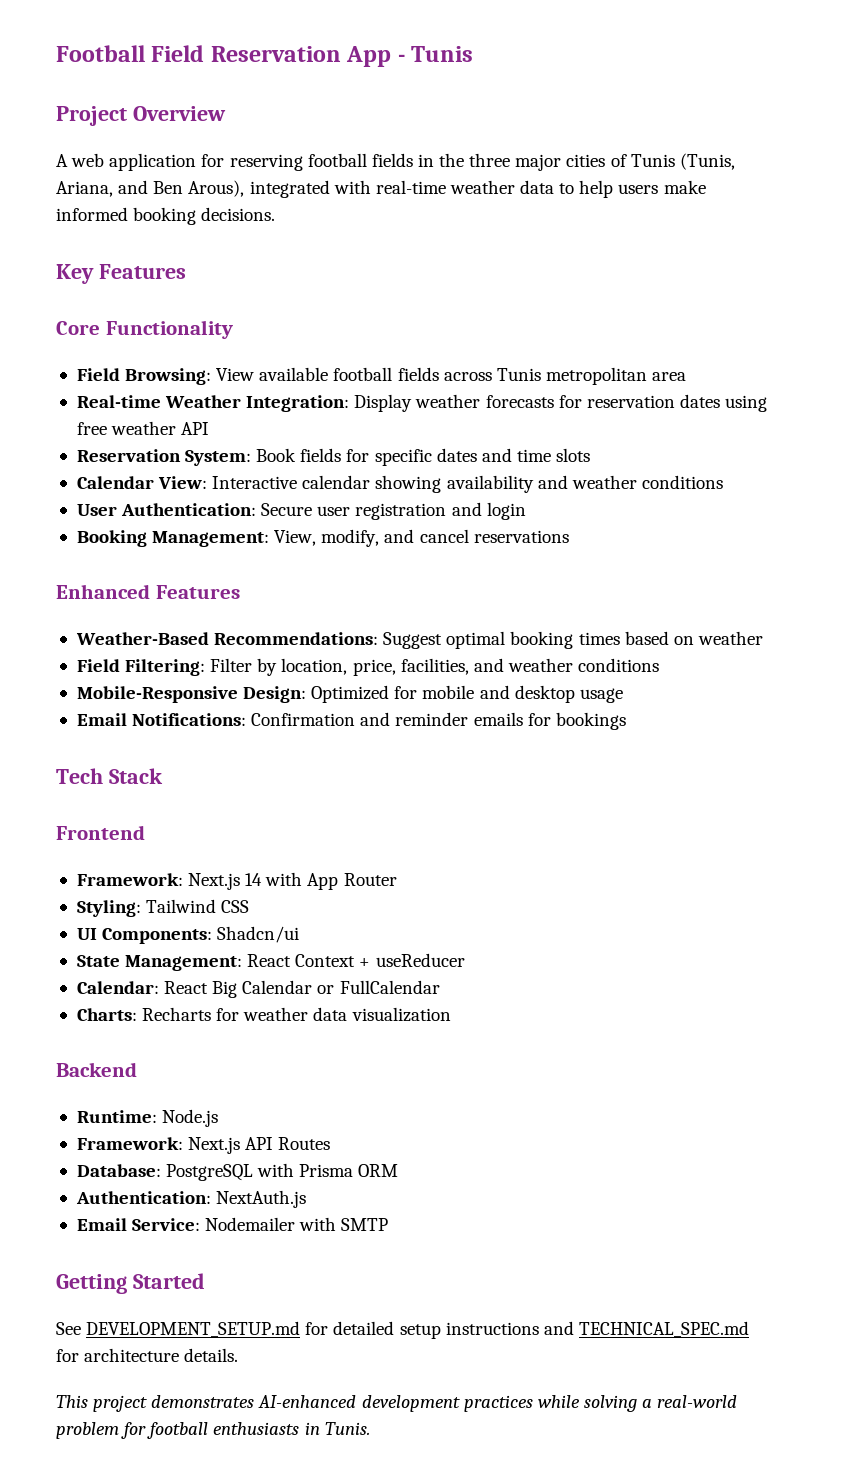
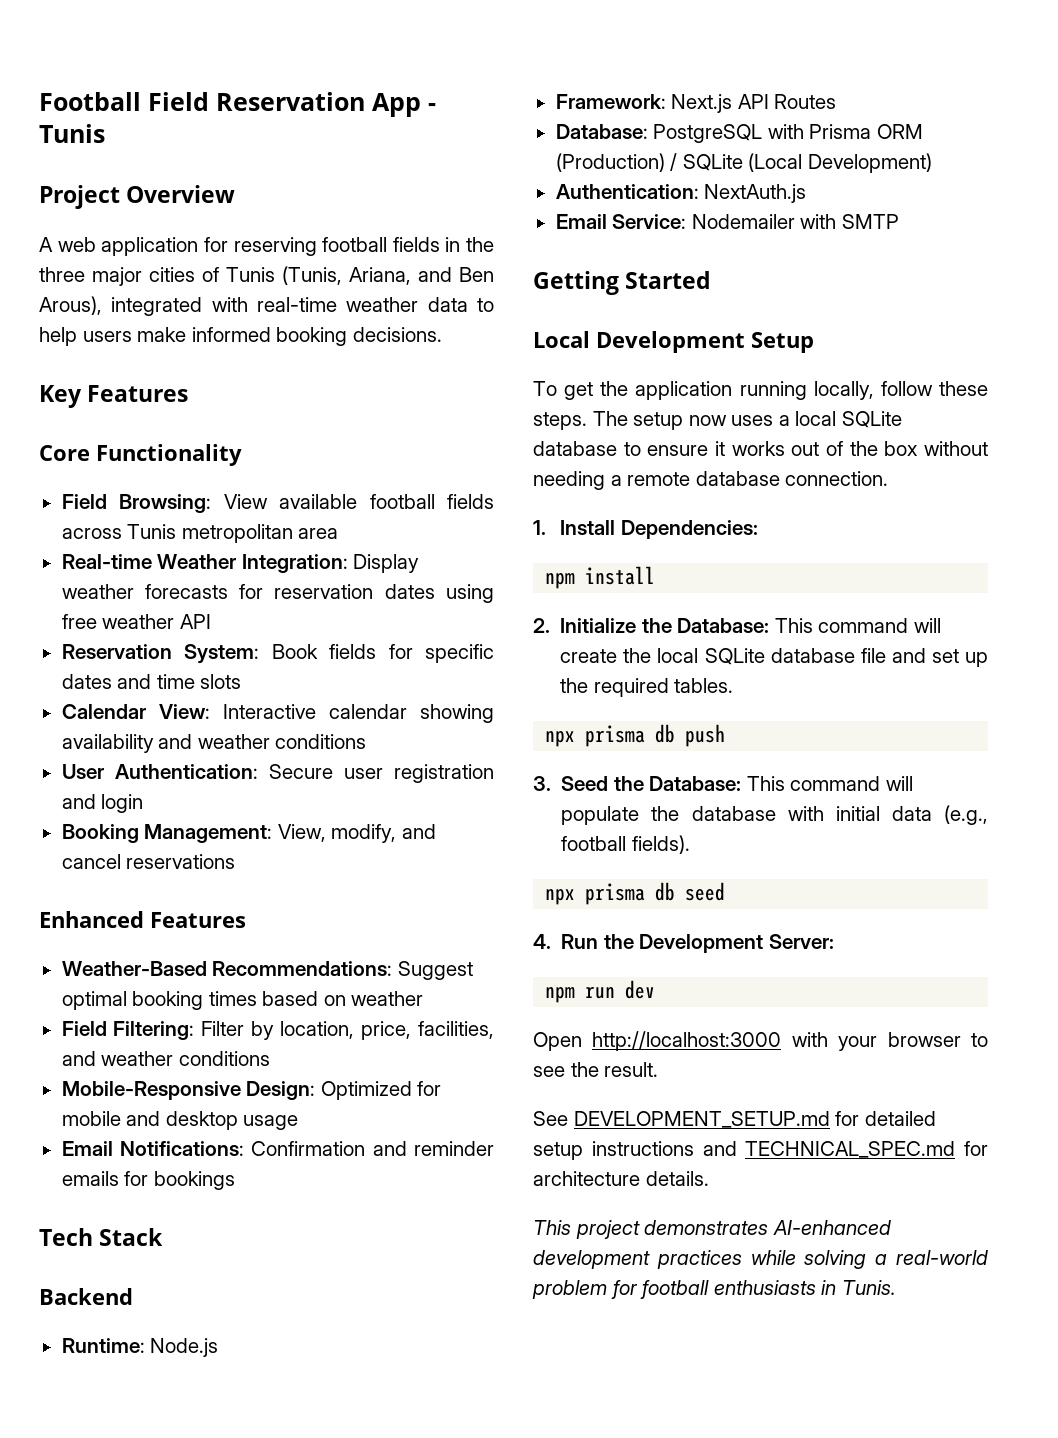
[56,825,145,840] [76,872,397,890] [76,899,250,917] [76,926,300,944] [76,953,465,971] [76,980,440,998] [76,1007,451,1022] // Frontend // Framework: Next.js 14 with App Router // Styling: Tailwind CSS // UI Components: Shadcn/ui // State Management: React Context + useReducer // Calendar: React Big Calendar or FullCalendar // Charts: Recharts for weather data visualization -> (164, 1237) none
(399, 1170) none -> [555,153,932,173] (Production) / SQLite (Local Development)
(205, 1281) none -> [533,331,814,353] [533,381,988,400] [533,411,902,430] [533,441,988,456] [533,471,889,490] [533,520,758,539] [545,566,656,589] [533,618,941,633] [560,648,988,667] [560,678,734,697] [545,724,726,747] [533,776,913,791] [561,805,988,825] [561,835,690,854] [545,882,726,905] [533,934,834,953] [545,980,656,1003] [533,1031,988,1051] [533,1062,659,1077] // Local Development Setup // To get the application running locally, follow these steps. The setup now uses a local SQLite database to ensure it works out of the box without needing a remote database connection. // 1. Install Dependencies: // npm install // 2. Initialize the Database: This command will create the local SQLite database file and set up the required tables. // npx prisma db push // 3. Seed the Database: This command will populate the database with initial data (e.g., football fields). // npx prisma db seed // 4. Run the Development Server: // npm run dev // Open http://localhost:3000 with your browser to see the result.

